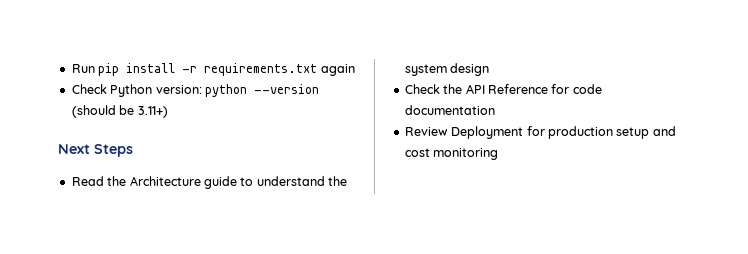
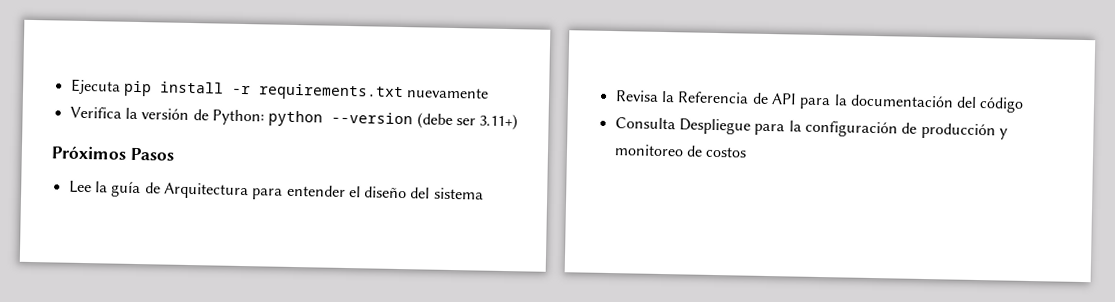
[71,64,95,73] Run -> [70,78,121,95] Ejecuta
[320,64,355,76] [71,84,319,97] [71,105,168,118] [58,144,133,157] [71,176,347,189] [404,63,490,76] [404,84,602,94] [404,105,495,115] [404,126,676,139] [404,148,499,160] again // Check Python version: python --version (should be 3.11+) // Next Steps // Read the Architecture guide to understand the system design // Check the API Reference for code documentation // Review Deployment for production setup and cost monitoring -> [406,87,490,99] [69,106,519,131] [51,145,174,161] [68,180,484,200] [614,90,1025,113] [614,117,1008,140] [613,144,748,158] nuevamente // Verifica la versión de Python: python --version (debe ser 3.11+) // Próximos Pasos // Lee la guía de Arquitectura para entender el diseño del sistema // Revisa la Referencia de API para la documentación del código // Consulta Despliegue para la configuración de producción y monitoreo de costos

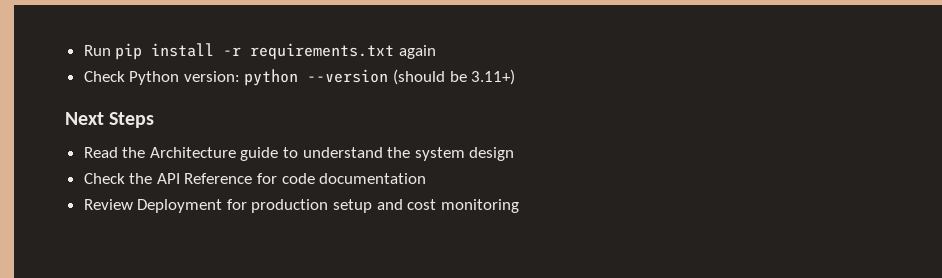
[70,78,121,95] Ejecuta -> [83,45,111,56] Run
[406,87,490,99] [69,106,519,131] [51,145,174,161] [68,180,484,200] [614,90,1025,113] [614,117,1008,140] [613,144,748,158] nuevamente // Verifica la versión de Python: python --version (debe ser 3.11+) // Próximos Pasos // Lee la guía de Arquitectura para entender el diseño del sistema // Revisa la Referencia de API para la documentación del código // Consulta Despliegue para la configuración de producción y monitoreo de costos -> [398,45,436,59] [83,69,516,86] [65,112,155,128] [83,147,515,161] [83,173,427,184] [83,199,519,213] again // Check Python version: python --version (should be 3.11+) // Next Steps // Read the Architecture guide to understand the system design // Check the API Reference for code documentation // Review Deployment for production setup and cost monitoring

